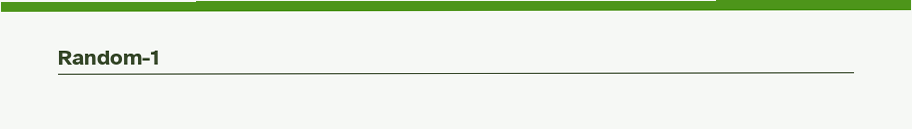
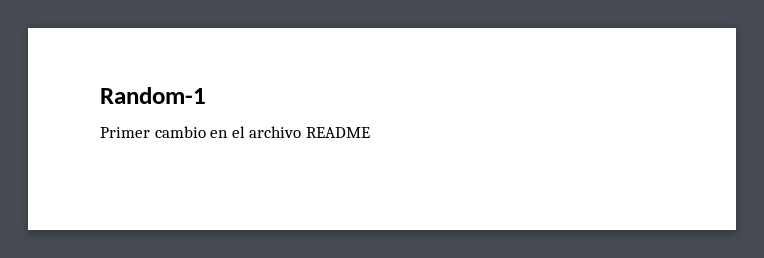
(160, 57) none -> [100,126,370,138] // Primer cambio en el archivo README

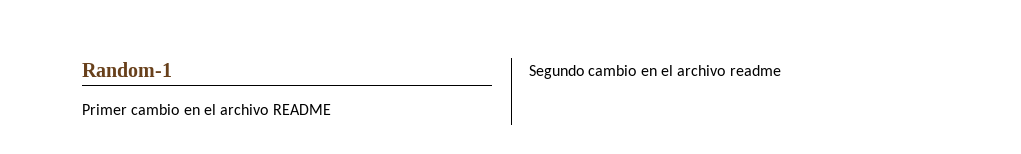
(370, 132) none -> [529,65,781,79] // Segundo cambio en el archivo readme

